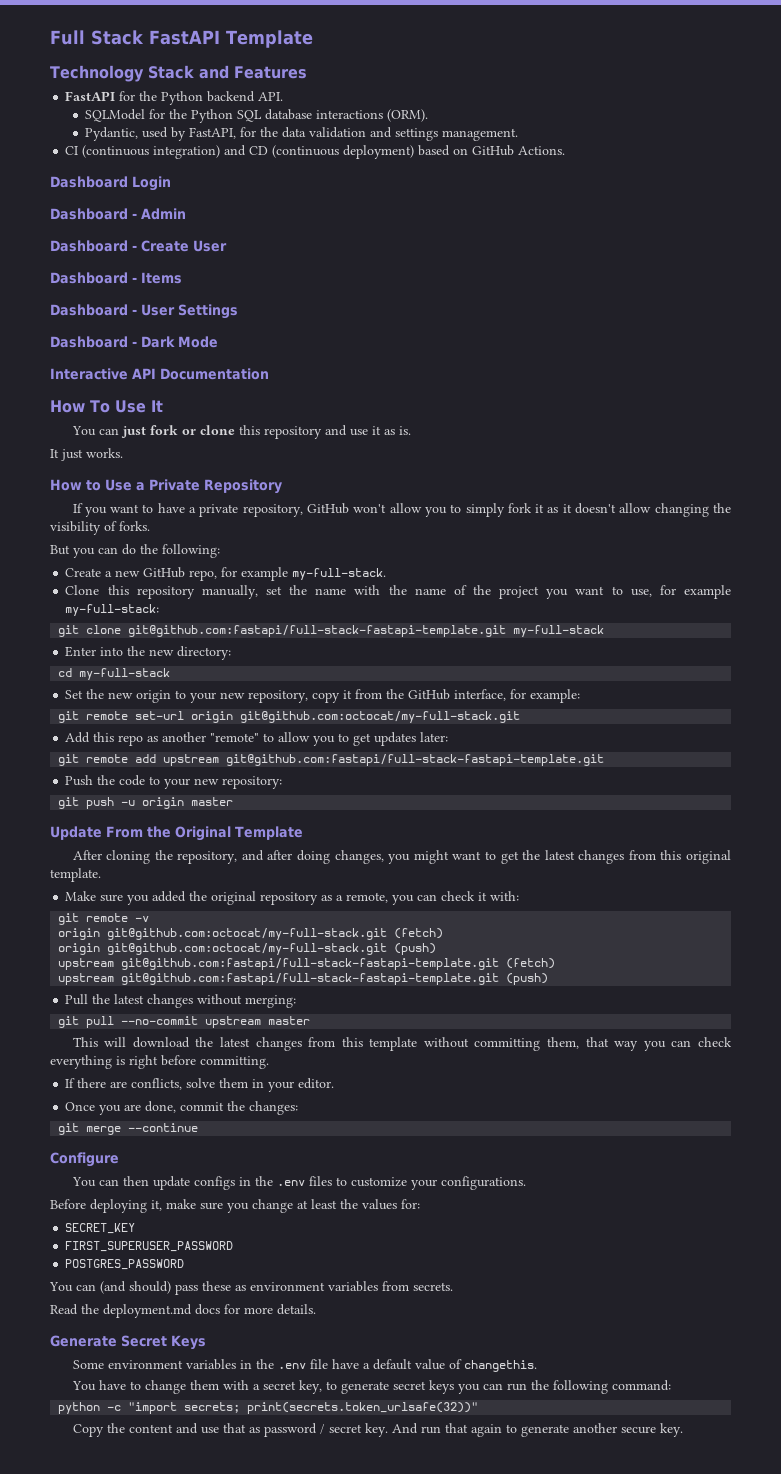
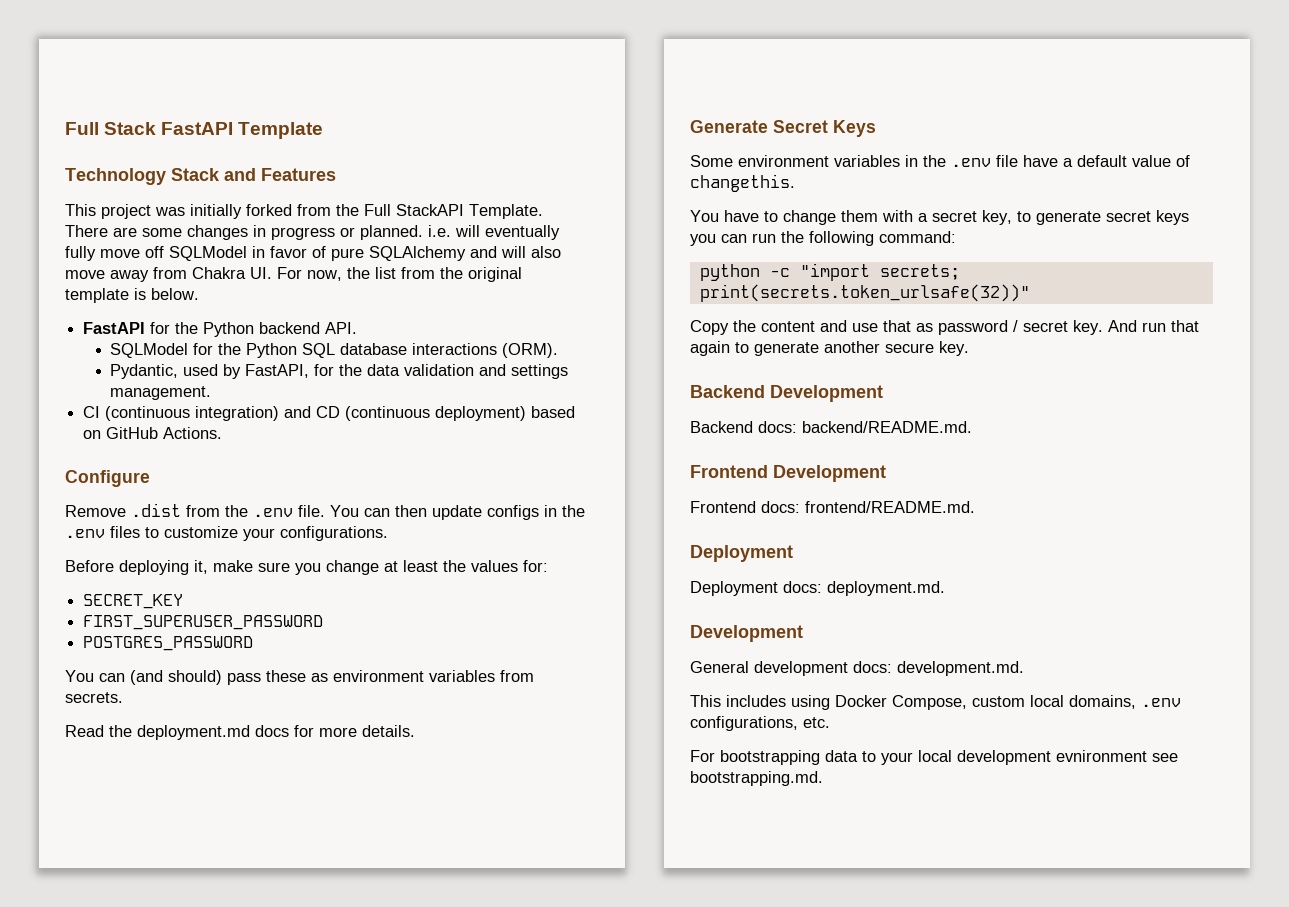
(307, 72) none -> [65,204,543,219] [65,225,560,240] [65,246,561,261] [65,267,522,282] [65,288,199,303] // This project was initially forked from the Full StackAPI Template. There are some changes in progress or planned. i.e. will eventually fully move off SQLModel in favor of pure SQLAlchemy and will also move away from Chakra UI. For now, the list from the original template is below.
[50,176,171,191] [50,208,186,220] [50,240,227,252] [50,272,182,284] [50,304,238,319] [50,336,218,348] [50,368,269,380] [50,400,163,413] [71,425,411,439] [50,448,123,461] [50,479,282,494] [72,503,731,517] [50,521,150,535] [50,544,220,558] [65,567,387,581] [65,585,731,599] [65,604,160,616] [58,625,605,637] [65,646,232,660] [58,668,171,680] [65,689,581,703] [58,711,521,723] [65,732,449,746] [58,754,605,766] [65,775,283,789] [58,797,234,809] [50,826,303,841] [72,850,732,864] [50,868,101,882] [65,891,520,905] [58,913,150,925] [58,928,444,940] [58,943,437,955] [58,958,556,970] [58,973,549,985] [65,994,297,1008] [58,1016,311,1028] [72,1037,733,1051] [50,1055,269,1069] [65,1078,335,1092] [65,1101,299,1115] [58,1123,199,1135] [50,1152,119,1167] Dashboard Login // Dashboard - Admin // Dashboard - Create User // Dashboard - Items // Dashboard - User Settings // Dashboard - Dark Mode // Interactive API Documentation // How To Use It // You can just fork or clone this repository and use it as is. // It just works. // How to Use a Private Repository // If you want to have a private repository, GitHub won't allow you to simply fork it as it doesn't allow changing the visibility of forks. // But you can do the following: // Create a new GitHub repo, for example my-full-stack. // Clone this repository manually, set the name with the name of the project you want to use, for example my-full-stack: // git clone git@github.com:fastapi/full-stack-fastapi-template.git my-full-stack // Enter into the new directory: // cd my-full-stack // Set the new origin to your new repository, copy it from the GitHub interface, for example: // git remote set-url origin git@github.com:octocat/my-full-stack.git // Add this repo as another "remote" to allow you to get updates later: // git remote add upstream git@github.com:fastapi/full-stack-fastapi-template.git // Push the code to your new repository: // git push -u origin master // Update From the Original Template // After cloning the repository, and after doing changes, you might want to get the latest changes from this original template. // Make sure you added the original repository as a remote, you can check it with: // git remote -v // origin git@github.com:octocat/my-full-stack.git (fetch) // origin git@github.com:octocat/my-full-stack.git (push) // upstream git@github.com:fastapi/full-stack-fastapi-template.git (fetch) // upstream git@github.com:fastapi/full-stack-fastapi-template.git (push) // Pull the latest changes without merging: // git pull --no-commit upstream master // This will download the latest changes from this template without committing them, that way you can check everything is right before committing. // If there are conflicts, solve them in your editor. // Once you are done, commit the changes: // git merge --continue // Configure // -> [65,470,150,487] [65,503,325,517] Configure // Remove .dist from the .env file.
(683, 1430) none -> [690,385,883,402] [690,421,972,433] [690,465,886,482] [690,501,975,513] [690,545,793,562] [690,581,945,596] [690,625,803,642] [690,661,1024,676] [690,695,1181,710] [690,716,830,731] [690,750,1178,765] [690,771,823,786] // Backend Development // Backend docs: backend/README.md. // Frontend Development // Frontend docs: frontend/README.md. // Deployment // Deployment docs: deployment.md. // Development // General development docs: development.md. // This includes using Docker Compose, custom local domains, .env configurations, etc. // For bootstrapping data to your local development evnironment see bootstrapping.md.

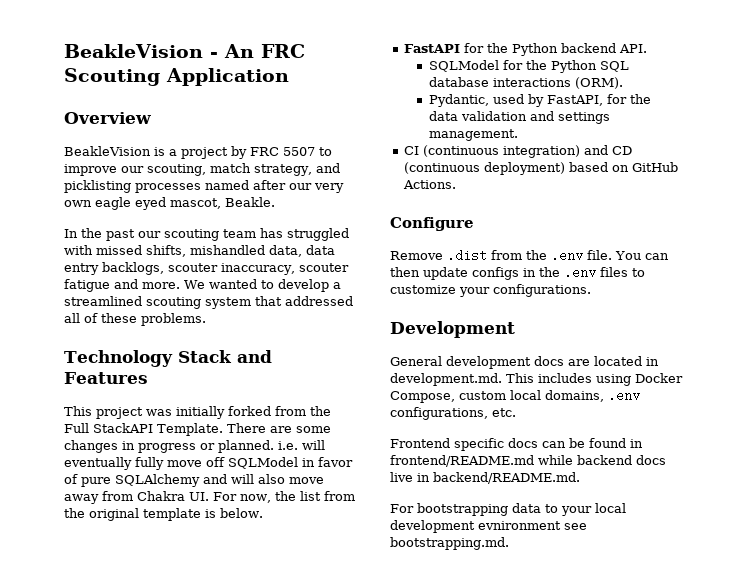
[65,122,324,139] Full Stack FastAPI Template -> [64,44,305,58] [64,68,289,86] [64,112,151,124] [64,146,332,159] [64,163,340,176] [64,180,344,193] [64,197,275,210] [64,228,349,241] [64,245,335,257] [64,262,349,275] [64,279,341,292] [64,296,353,309] [64,313,206,326] BeakleVision - An FRC Scouting Application // Overview // BeakleVision is a project by FRC 5507 to improve our scouting, match strategy, and picklisting processes named after our very own eagle eyed mascot, Beakle. // In the past our scouting team has struggled with missed shifts, mishandled data, data entry backlogs, scouter inaccuracy, scouter fatigue and more. We wanted to develop a streamlined scouting system that addressed all of these problems.
[65,560,548,575] [83,594,184,609] [83,615,324,630] [83,636,254,651] [65,670,534,685] [65,692,123,703] [65,725,415,740] [690,120,876,137] [690,155,1190,167] [690,174,795,192] [690,210,1189,225] [690,231,956,246] [699,263,960,281] [699,284,1030,302] [690,320,1199,335] [690,341,969,356] [690,385,883,402] [690,421,972,433] [690,465,886,482] [690,501,975,513] [690,545,793,562] [690,581,945,596] // Before deploying it, make sure you change at least the values for: // SECRET_KEY // FIRST_SUPERUSER_PASSWORD // POSTGRES_PASSWORD // You can (and should) pass these as environment variables from secrets. // Read the deployment.md docs for more details. // Generate Secret Keys // Some environment variables in the .env file have a default value of changethis. // You have to change them with a secret key, to generate secret keys you can run the following command: // python -c "import secrets; print(secrets.token_urlsafe(32))" // Copy the content and use that as password / secret key. And run that again to generate another secure key. // Backend Development // Backend docs: backend/README.md. // Frontend Development // Frontend docs: frontend/README.md. // Deployment // Deployment docs: deployment.md. -> (591, 290) none
[853,661,892,673] docs: -> [534,356,659,366] docs are located in
(1024, 668) // -> (502, 379) none
(830, 722) none -> [390,438,643,451] [390,455,666,467] [390,472,580,484] // Frontend specific docs can be found in frontend/README.md while backend docs live in backend/README.md.

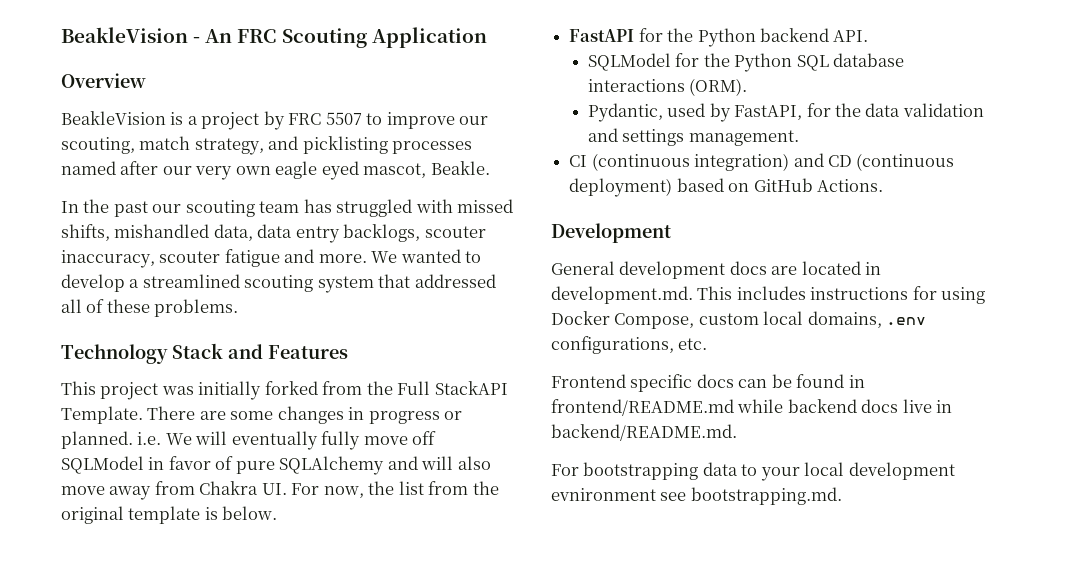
(298, 445) none -> [165,433,192,445] We
[390,217,474,231] [390,249,669,262] [390,266,645,280] [390,284,591,297] // Configure // Remove .dist from the .env file. You can then update configs in the .env files to customize your configurations. -> (883, 185) none
(592, 378) none -> [810,286,937,300] instructions for

